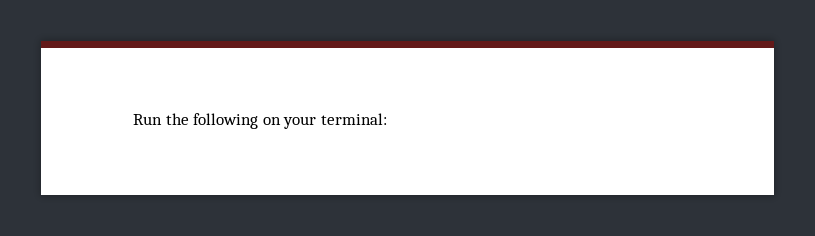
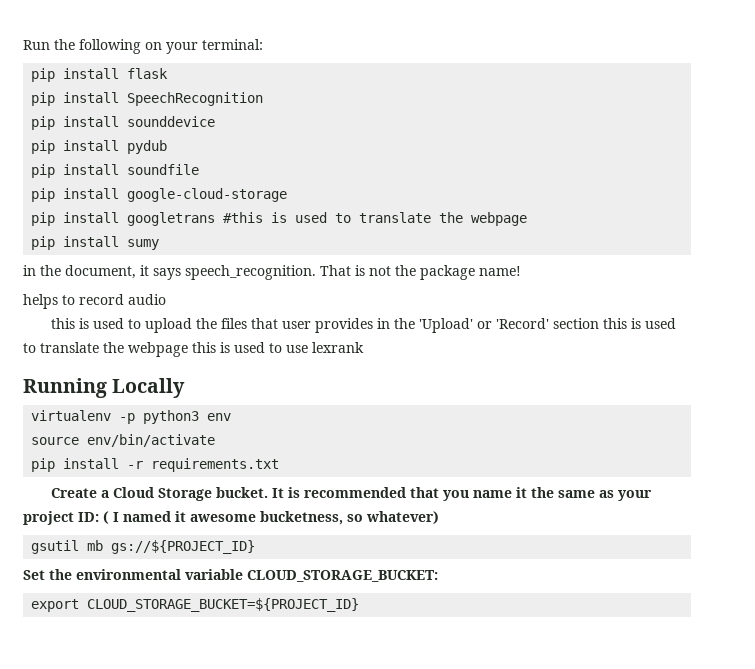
(387, 119) none -> [31,68,169,82] [31,92,264,106] [31,116,216,130] [31,140,168,154] [31,164,200,178] [31,188,288,202] [31,212,528,226] [31,236,160,250] [23,265,521,280] [23,294,166,309] [50,318,676,333] [23,342,364,357] [23,378,186,398] [31,410,232,424] [31,434,216,447] [31,458,280,472] [50,487,652,501] [23,511,439,525] [31,540,256,554] [23,569,438,582] [31,598,360,612] // pip install flask // pip install SpeechRecognition // pip install sounddevice // pip install pydub // pip install soundfile // pip install google-cloud-storage // pip install googletrans #this is used to translate the webpage // pip install sumy // in the document, it says speech_recognition. That is not the package name! // helps to record audio // this is used to upload the files that user provides in the 'Upload' or 'Record' section this is used to translate the webpage this is used to use lexrank // Running Locally // virtualenv -p python3 env // source env/bin/activate // pip install -r requirements.txt // Create a Cloud Storage bucket. It is recommended that you name it the same as your project ID: ( I named it awesome bucketness, so whatever) // gsutil mb gs://${PROJECT_ID} // Set the environmental variable CLOUD_STORAGE_BUCKET: // export CLOUD_STORAGE_BUCKET=${PROJECT_ID}

